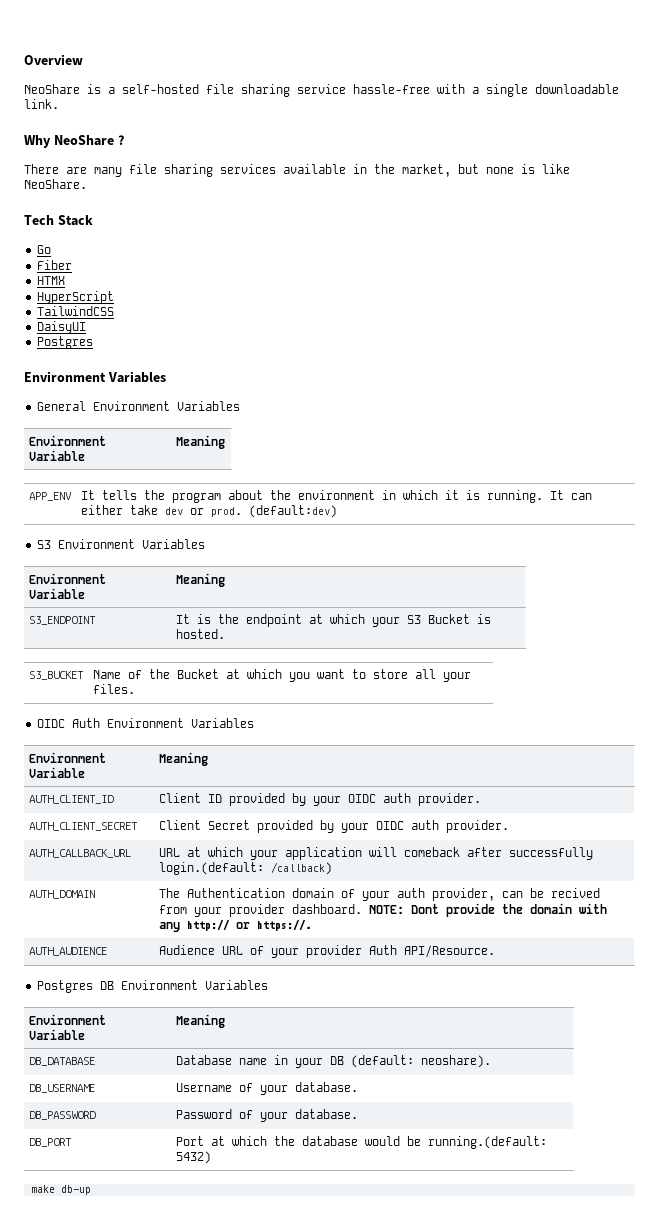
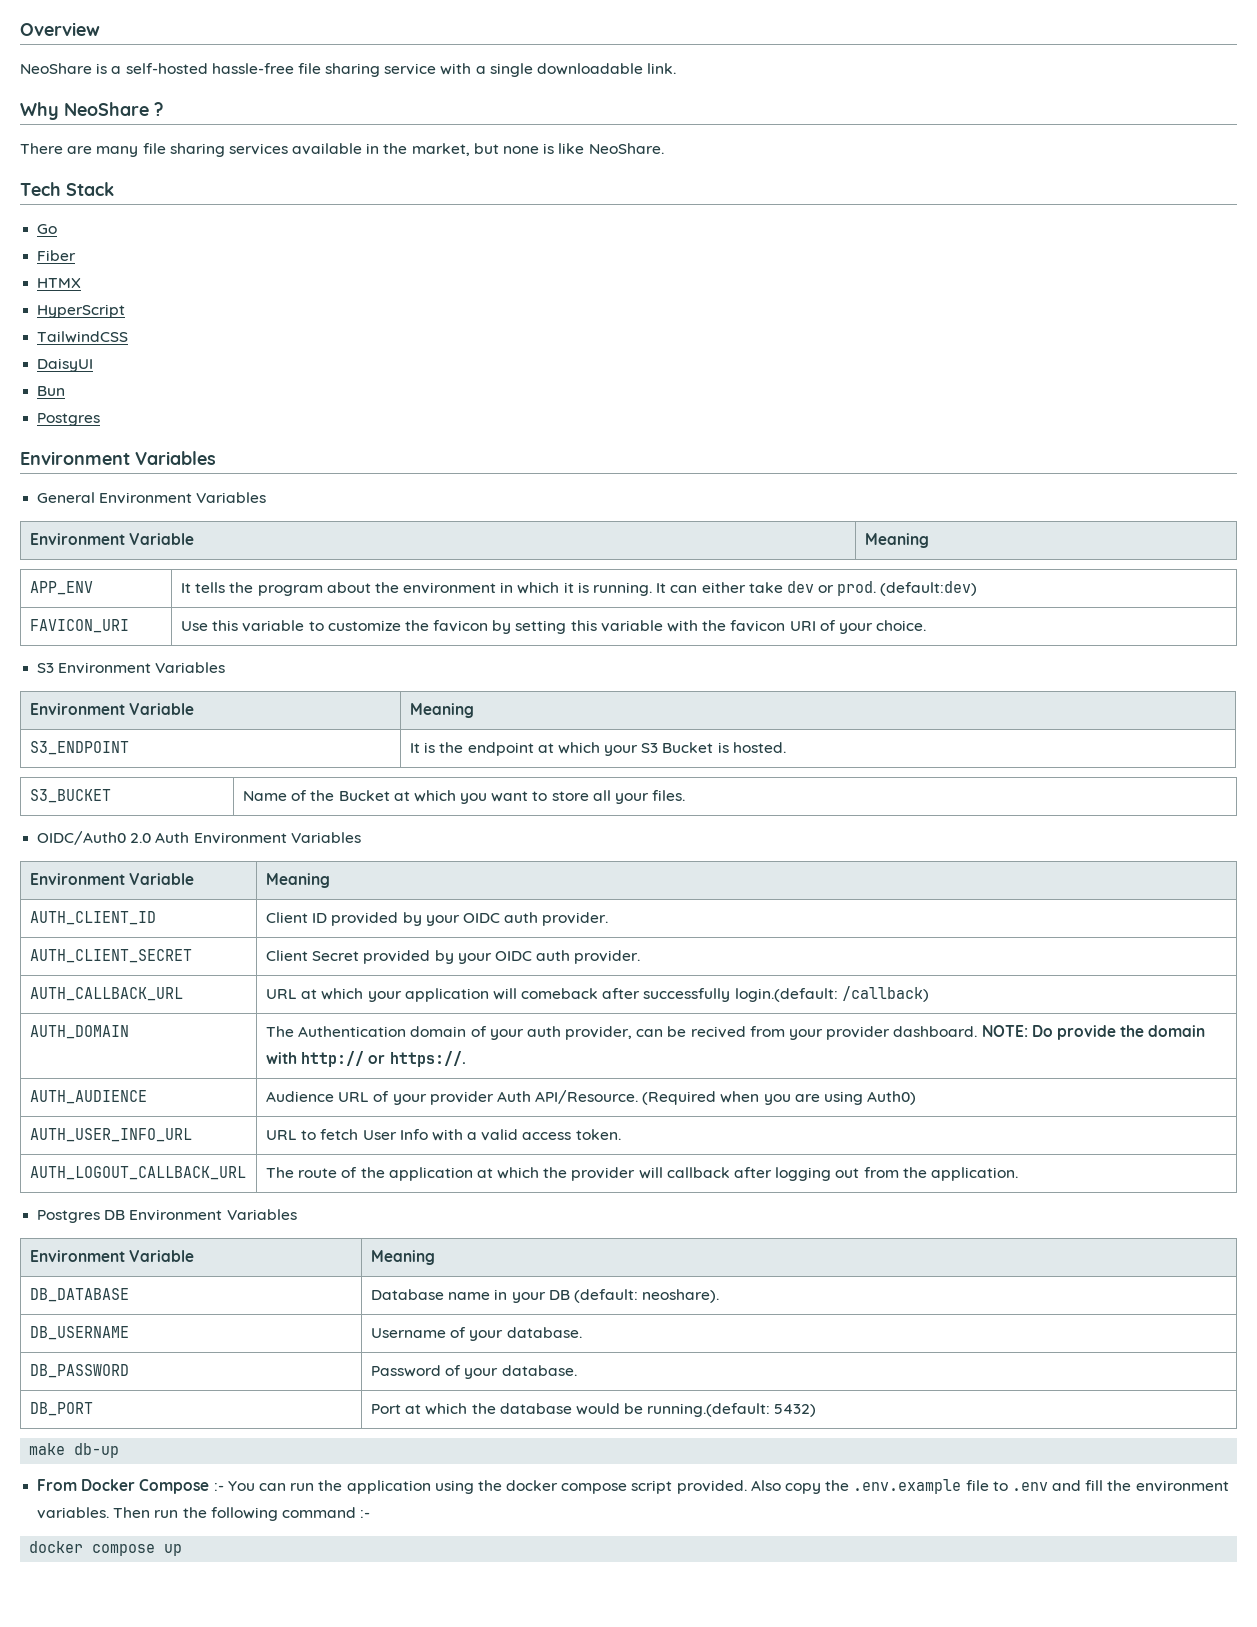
(199, 89) none -> [211,63,294,74] hassle-free
[353,84,430,94] hassle-free -> (437, 69) none
(87, 327) none -> [37,386,66,396] // Bun
(337, 511) none -> [29,619,129,633] [180,620,927,634] // FAVICON_URI | Use this variable to customize the favicon by setting this variable with the favicon URI of your choice.
[37,719,66,728] OIDC -> [37,831,152,845] OIDC/Auth0 2.0
[410,904,439,914] Dont -> [1031,1025,1053,1037] Do
[158,922,180,932] any -> (297, 1058) none
(495, 951) none -> [642,1091,917,1105] [29,1128,192,1142] [265,1129,621,1141] [29,1166,246,1180] [265,1167,1018,1181] (Required when you are using Auth0) // AUTH_USER_INFO_URL | URL to fetch User Info with a valid access token. // AUTH_LOGOUT_CALLBACK_URL | The route of the application at which the provider will callback after logging out from the application.
(92, 1190) none -> [37,1479,1229,1494] [37,1507,371,1521] [29,1541,183,1556] // From Docker Compose :- You can run the application using the docker compose script provided. Also copy the .env.example file to .env and fill the environment variables. Then run the following command :- // docker compose up

